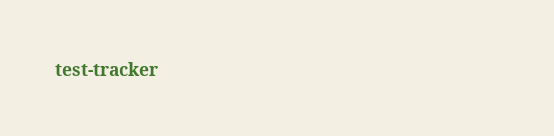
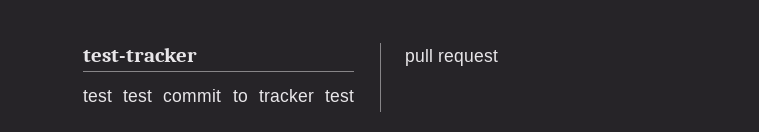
(158, 69) none -> [83,89,354,102] [405,49,498,66] // test test commit to tracker test pull request

